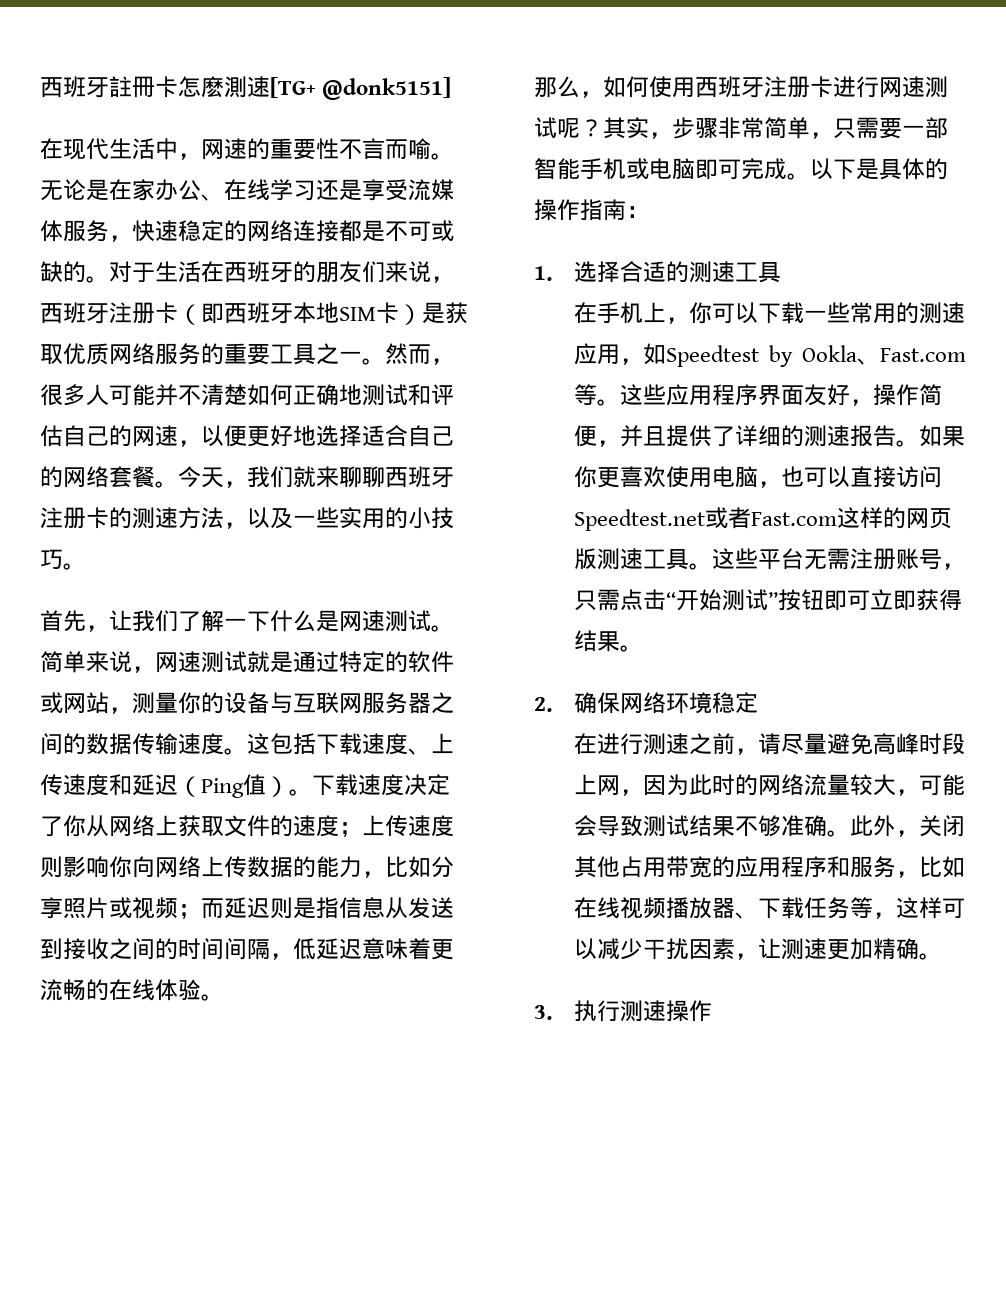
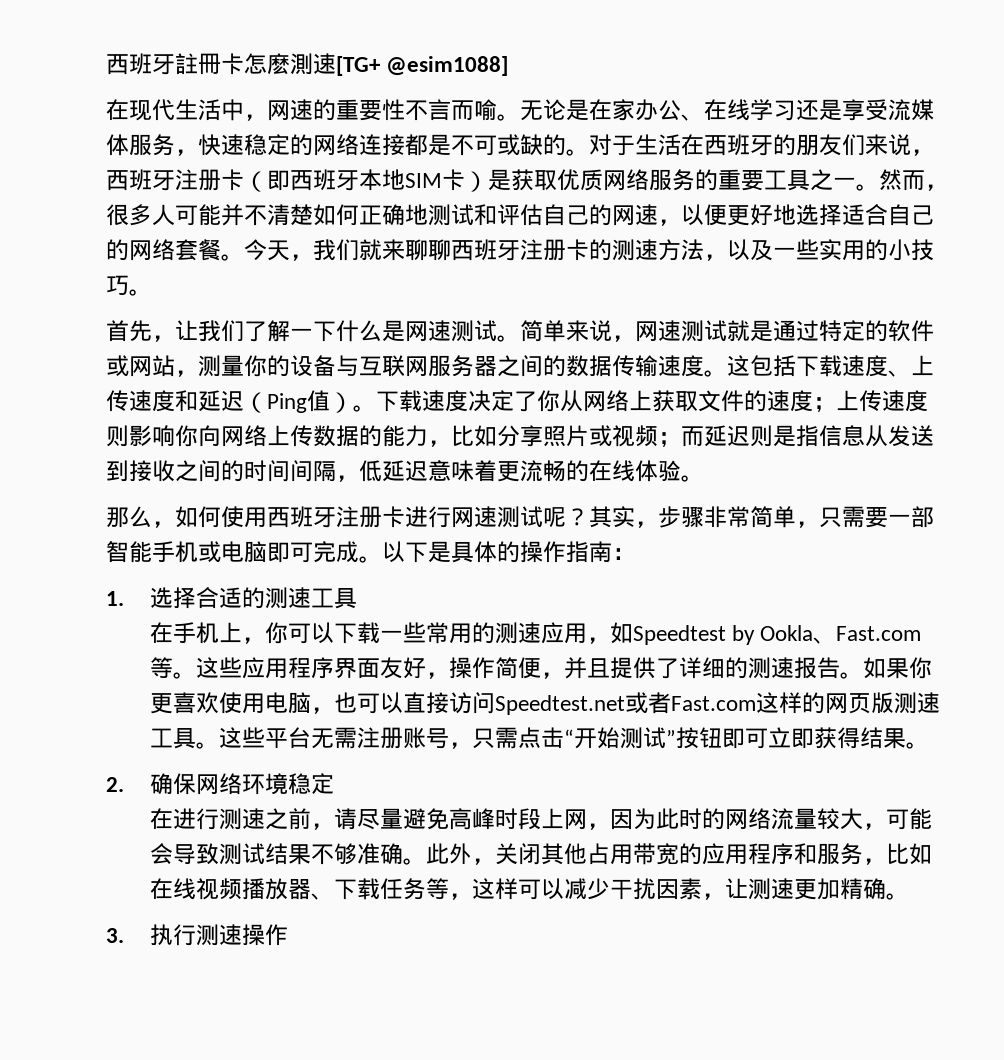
[322,77,452,100] @donk5151] -> [386,56,509,76] @esim1088]

